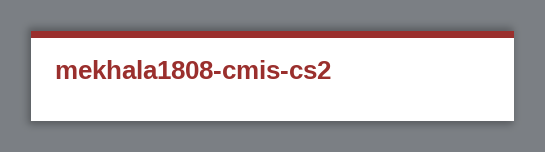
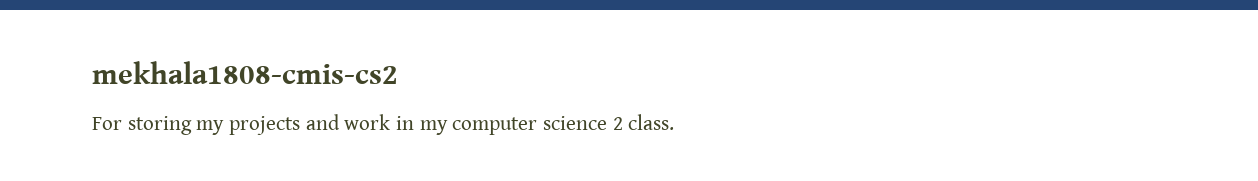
(331, 69) none -> [92,114,675,135] // For storing my projects and work in my computer science 2 class.

